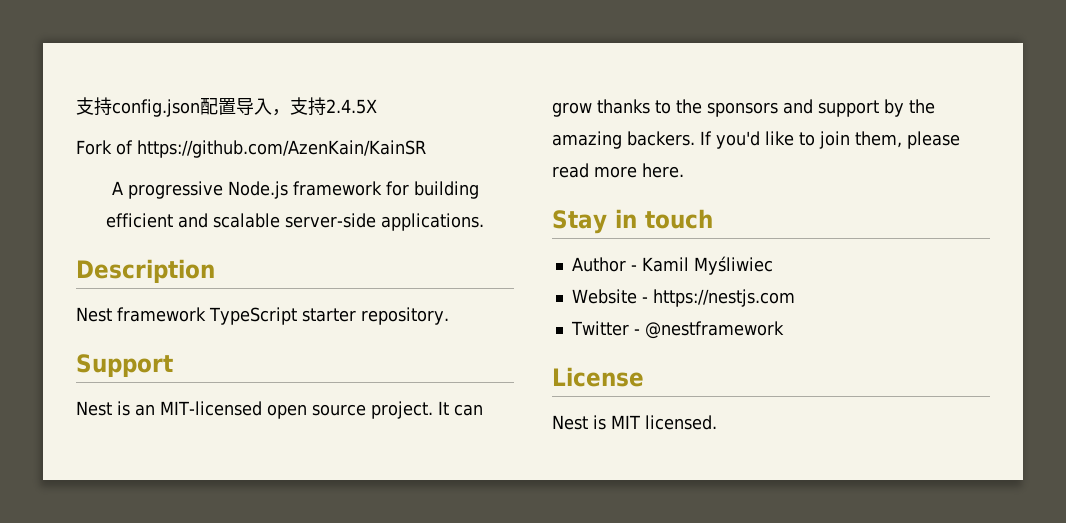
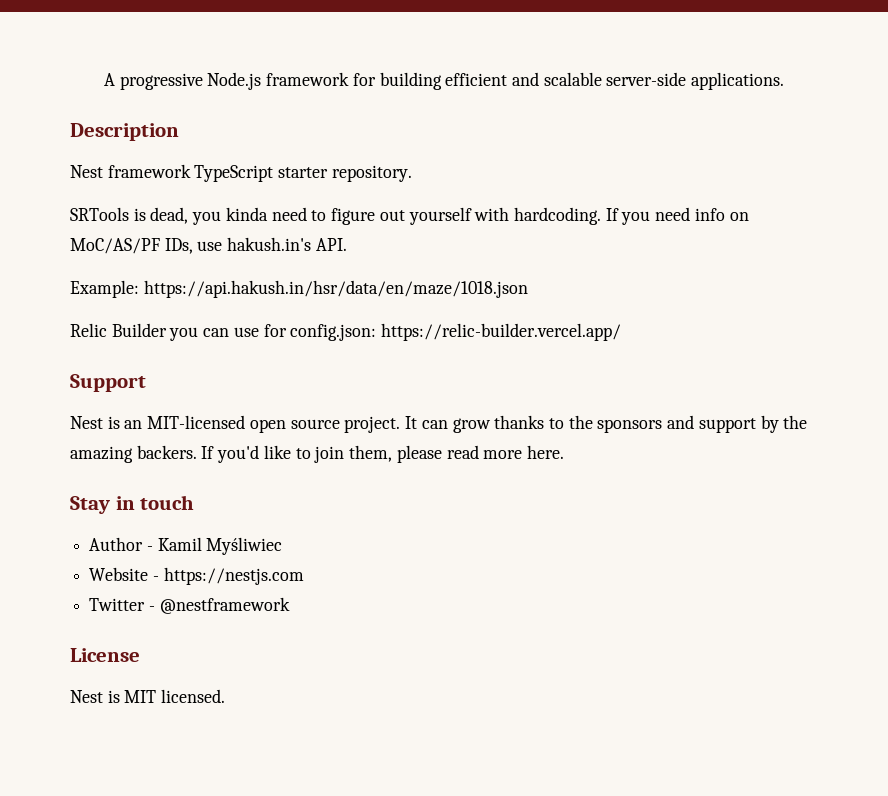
[76,97,377,117] [76,140,426,158] 支持config.json配置导入，支持2.4.5X // Fork of https://github.com/AzenKain/KainSR // -> (103, 79) none
(449, 316) none -> [70,207,749,225] [70,237,347,254] [70,280,528,298] [70,323,622,341] // SRTools is dead, you kinda need to figure out yourself with hardcoding. If you need info on MoC/AS/PF IDs, use hakush.in's API. // Example: https://api.hakush.in/hsr/data/en/maze/1018.json // Relic Builder you can use for config.json: https://relic-builder.vercel.app/

